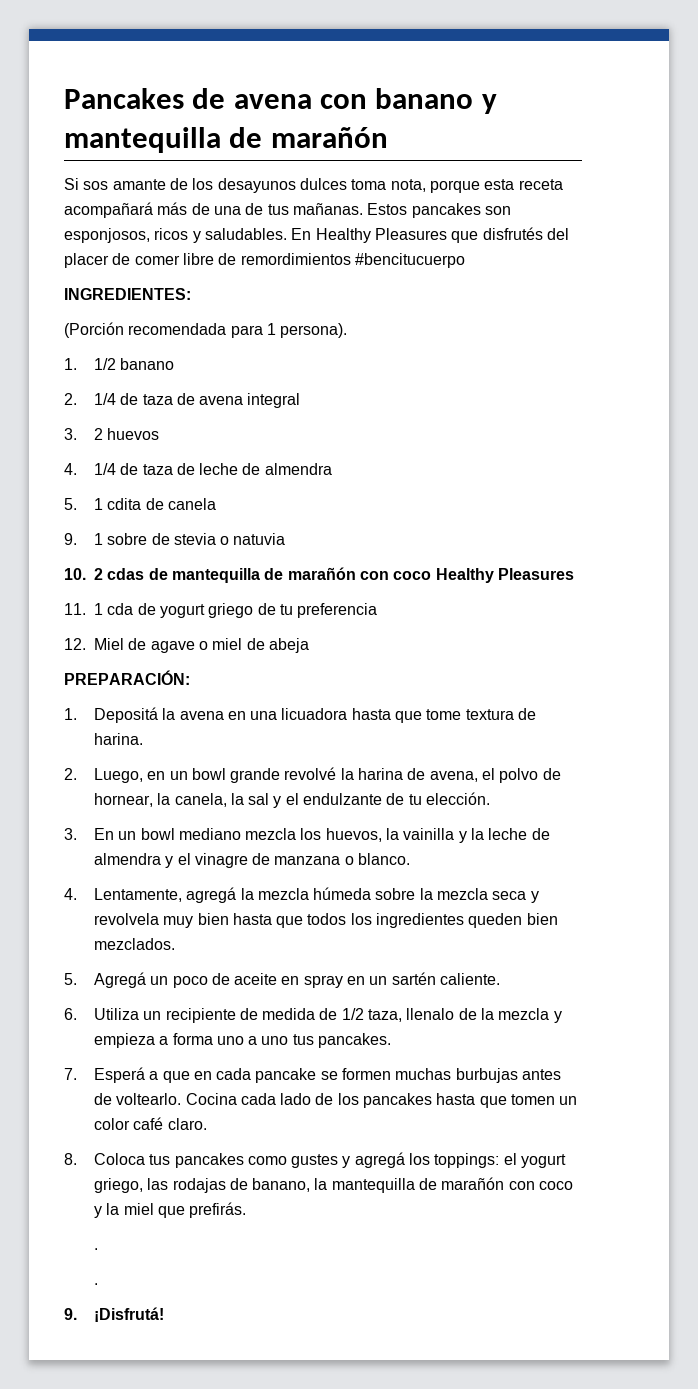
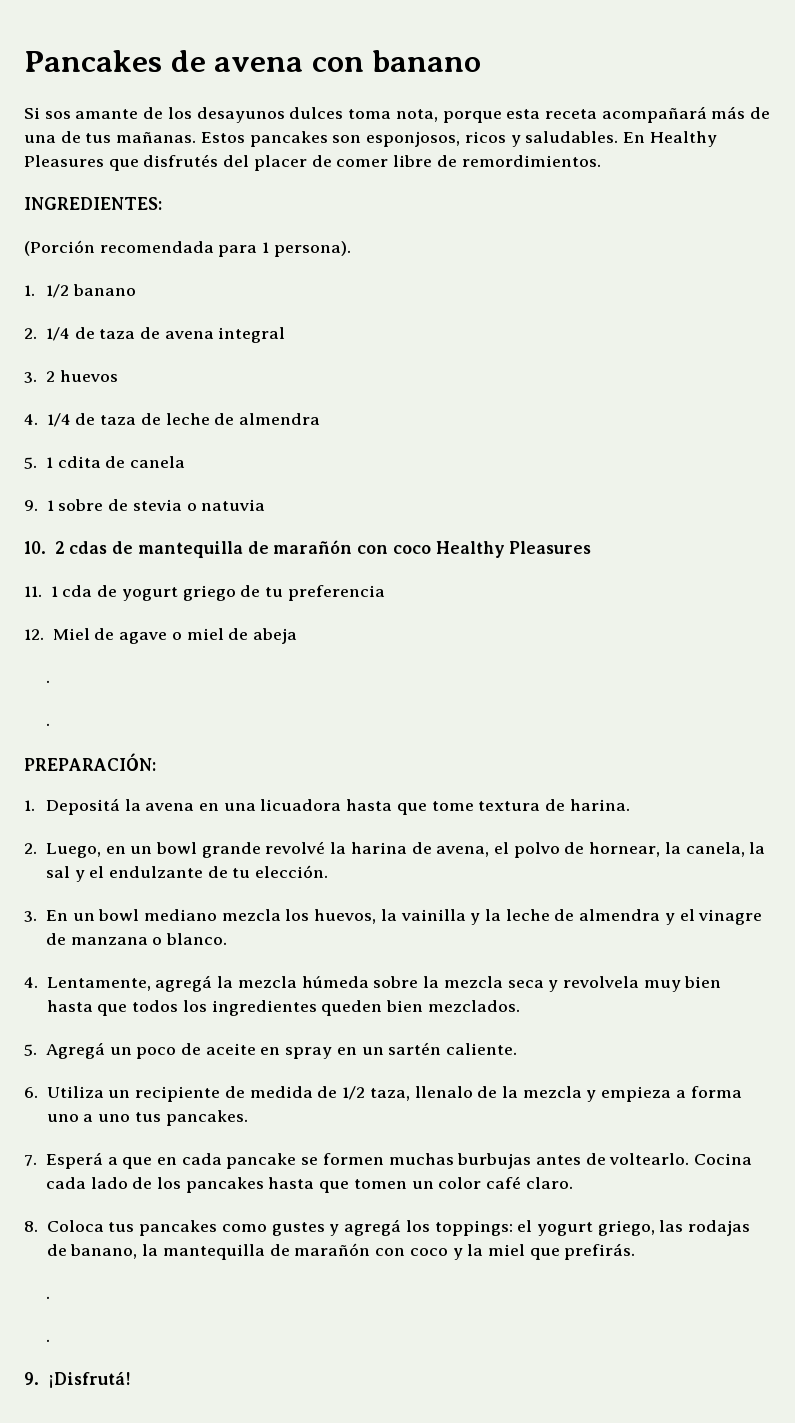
[481,94,497,114] [64,127,388,153] y mantequilla de marañón -> (482, 61) none
[240,253,465,268] remordimientos #bencitucuerpo -> [461,155,601,167] remordimientos.
(309, 645) none -> [45,680,50,683] [45,723,50,726] // . // .

